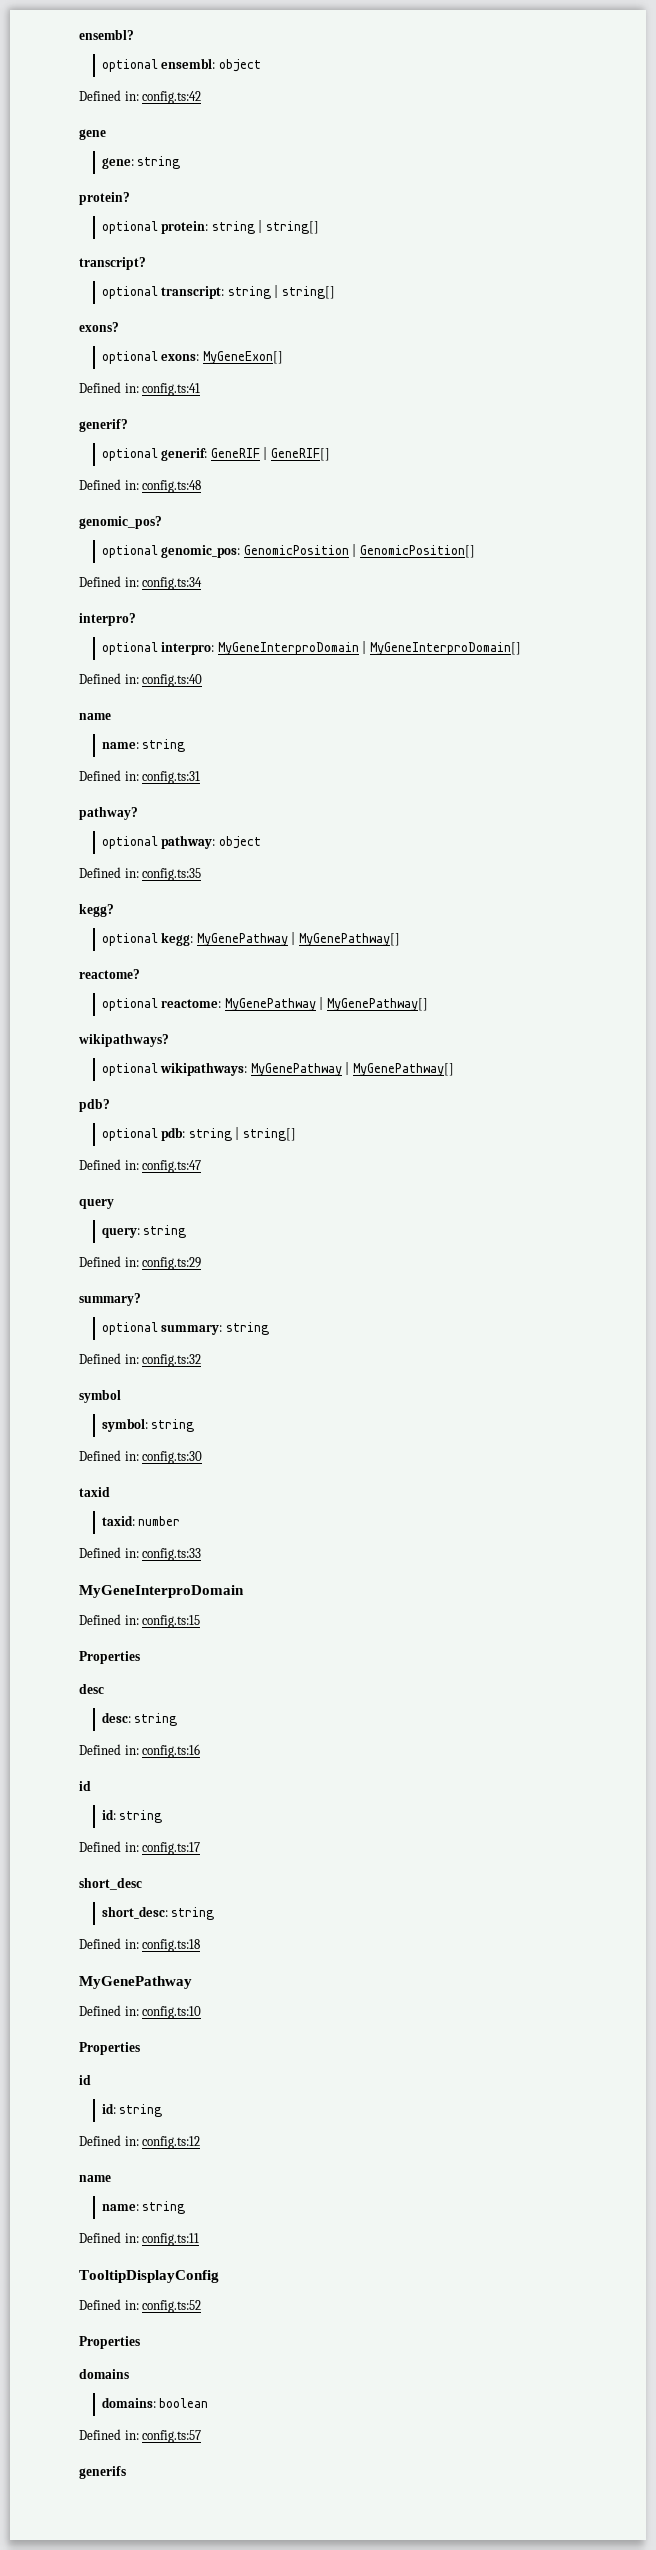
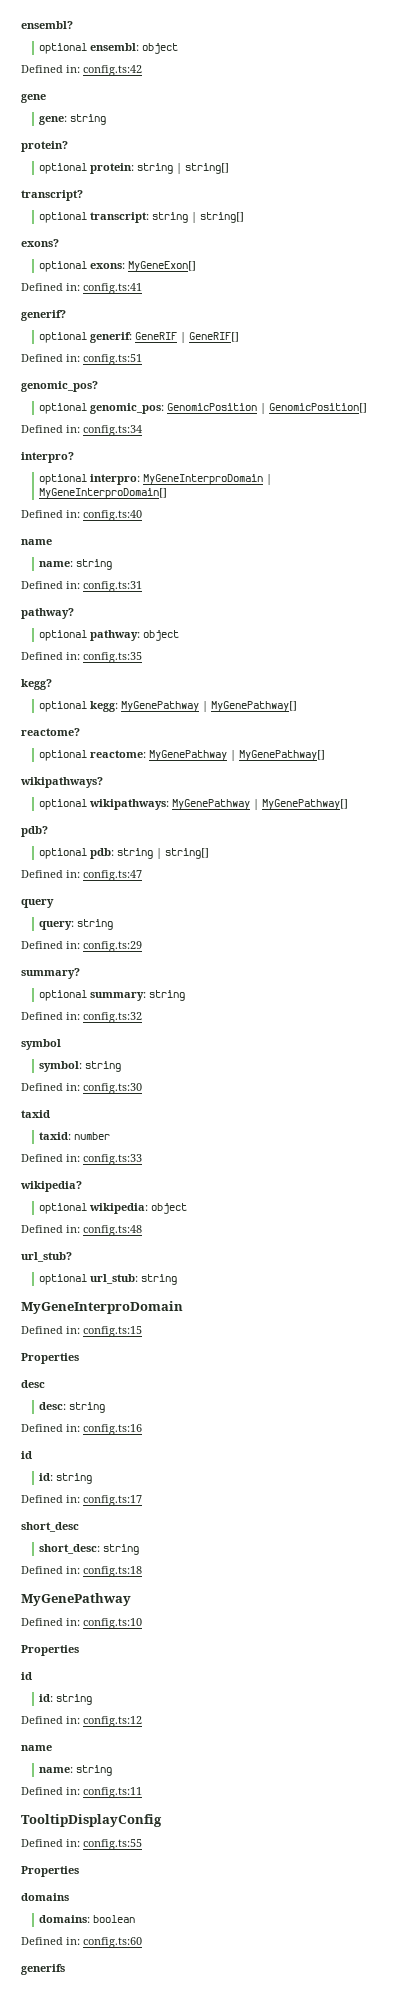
[142,480,202,493] config.ts:48 -> [83,354,142,365] config.ts:51
(202, 1554) none -> [20,1181,82,1192] [39,1203,188,1214] [21,1225,142,1236] [21,1252,72,1262] [39,1274,178,1285] // wikipedia? // optional wikipedia: object // Defined in: config.ts:48 // url_stub? // optional url_stub: string
[142,2300,202,2313] config.ts:52 -> [83,1839,142,1850] config.ts:55
[142,2430,202,2443] config.ts:57 -> [83,1937,142,1948] config.ts:60

